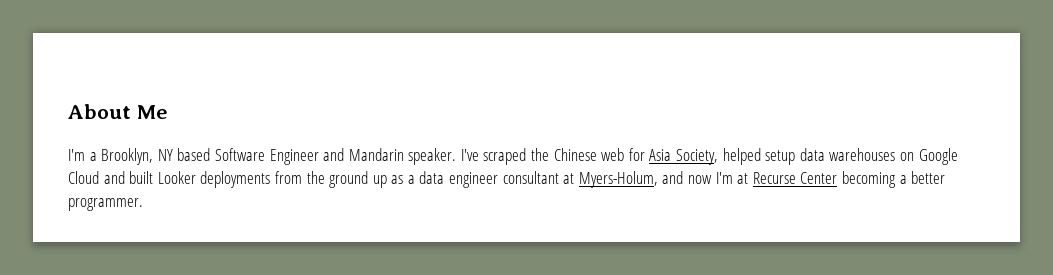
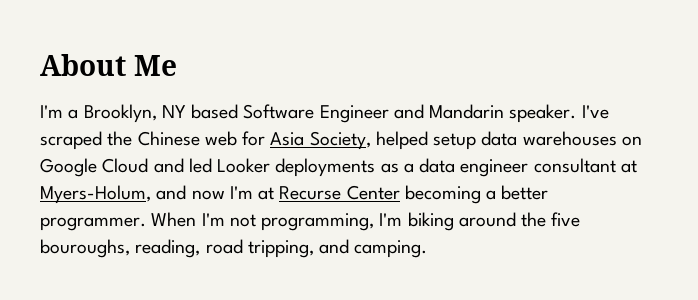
[129,171,154,184] built -> [188,158,212,173] led
[274,171,387,188] from the ground up -> (376, 167) none
(143, 204) none -> [151,212,581,231] [40,239,428,258] When I'm not programming, I'm biking around the five bouroughs, reading, road tripping, and camping.

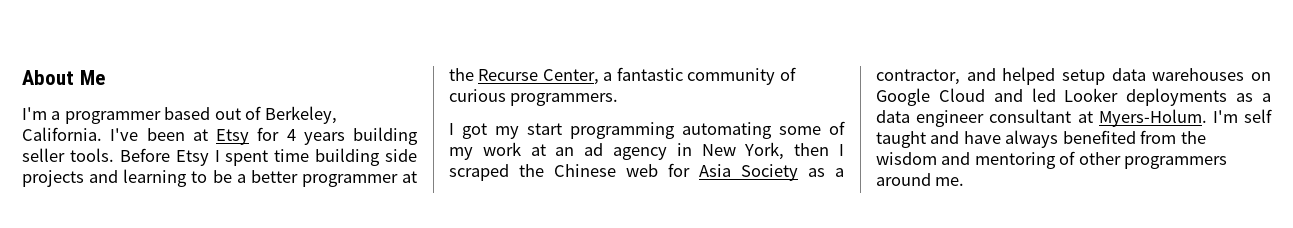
[83,104,609,123] Brooklyn, NY based Software Engineer and Mandarin speaker. I've -> [64,106,337,124] [22,127,418,145] [22,148,417,166] [22,169,417,187] [449,67,796,85] [449,89,619,106] [449,121,845,139] [449,142,844,160] programmer based out of Berkeley, California. I've been at Etsy for 4 years building seller tools. Before Etsy I spent time building side projects and learning to be a better programmer at the Recurse Center, a fantastic community of curious programmers. // I got my start programming automating some of my work at an ad agency in New York, then I
[309,131,371,150] Society, -> [741,164,844,181] [876,68,996,85] Society as a contractor, and
[40,185,549,204] [40,212,581,231] [40,239,428,258] Myers-Holum, and now I'm at Recurse Center becoming a better programmer. When I'm not programming, I'm biking around the five bouroughs, reading, road tripping, and camping. -> [1098,109,1272,127] [876,130,1206,148] [876,151,1228,169] [876,173,965,186] Myers-Holum. I'm self taught and have always benefited from the wisdom and mentoring of other programmers around me.

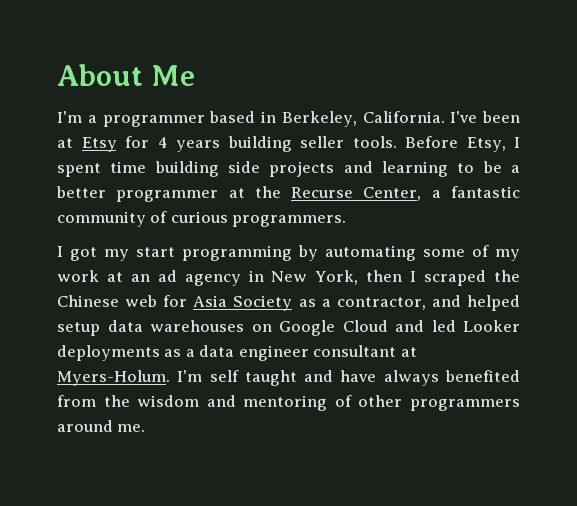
[214,106,262,120] out of -> [261,111,276,123] in
[175,150,209,166] Etsy -> [466,137,506,152] Etsy,
(675, 130) none -> [298,245,318,261] by

